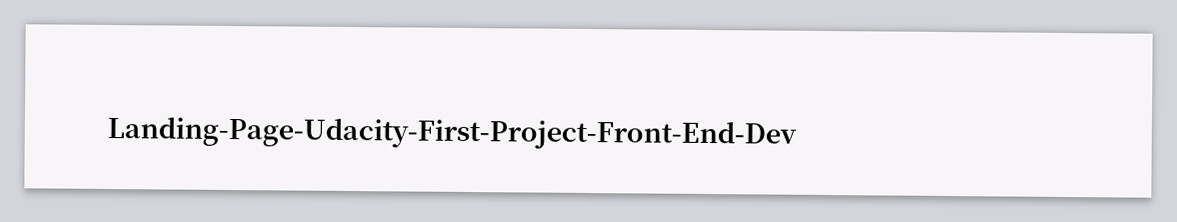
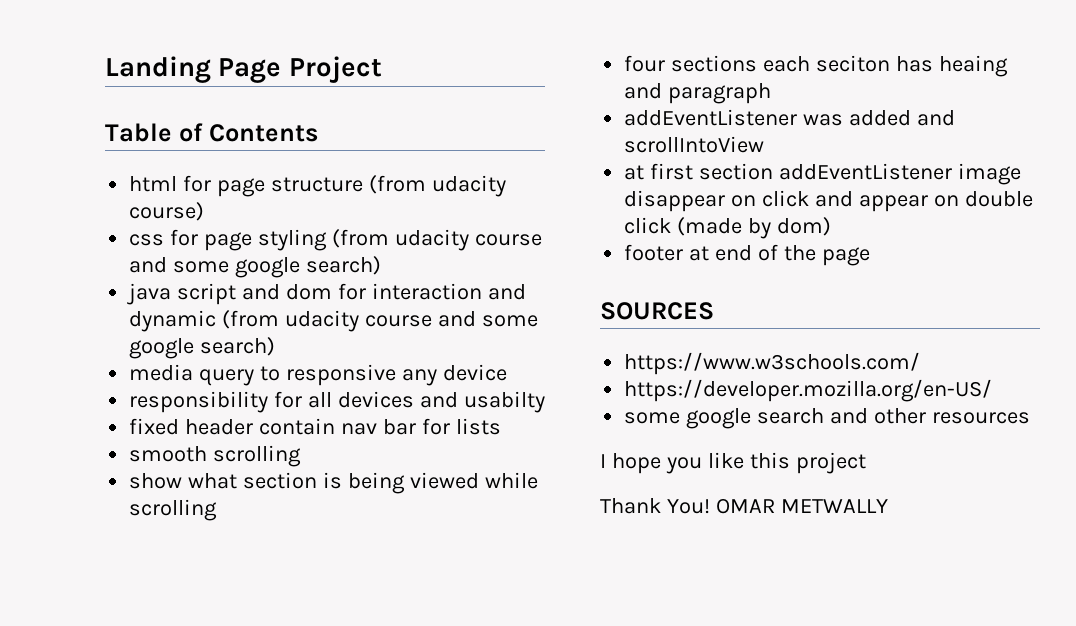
[107,115,797,151] Landing-Page-Udacity-First-Project-Front-End-Dev -> [105,56,382,83] [105,123,318,142] [129,175,506,197] [129,202,205,221] [129,229,542,251] [129,256,382,278] [127,283,526,305] [129,310,538,332] [129,337,276,359] [129,364,507,386] [129,391,545,413] [129,418,501,435] [129,445,302,467] [129,472,538,494] [129,499,218,521] [624,55,1008,77] [624,83,772,104] [624,109,956,126] [624,136,765,153] [624,163,1021,185] [624,190,1033,212] [624,217,832,239] [624,244,870,266] [600,302,714,320] [624,352,921,375] [624,379,993,402] [624,408,1030,429] [600,452,866,474] [600,498,888,514] Landing Page Project // Table of Contents // html for page structure (from udacity course) // css for page styling (from udacity course and some google search) // java script and dom for interaction and dynamic (from udacity course and some google search) // media query to responsive any device // responsibility for all devices and usabilty // fixed header contain nav bar for lists // smooth scrolling // show what section is being viewed while scrolling // four sections each seciton has heaing and paragraph // addEventListener was added and scrollIntoView // at first section addEventListener image disappear on click and appear on double click (made by dom) // footer at end of the page // SOURCES // https://www.w3schools.com/ // https://developer.mozilla.org/en-US/ // some google search and other resources // I hope you like this project // Thank You! OMAR METWALLY

